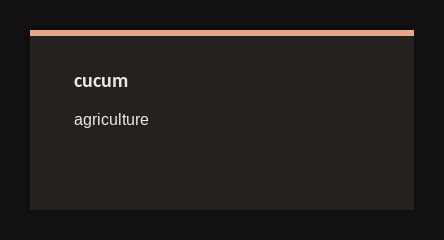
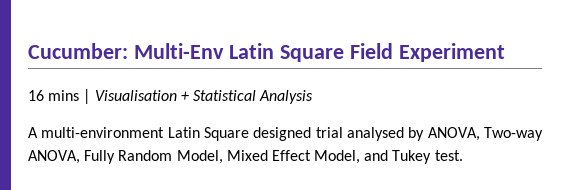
[74,77,128,87] [74,113,149,128] cucum // agriculture -> [28,43,505,62] [28,89,314,104] [28,127,543,141] [28,150,463,164] Cucumber: Multi-Env Latin Square Field Experiment // 16 mins | Visualisation + Statistical Analysis // A multi-environment Latin Square designed trial analysed by ANOVA, Two-way ANOVA, Fully Random Model, Mixed Effect Model, and Tukey test.

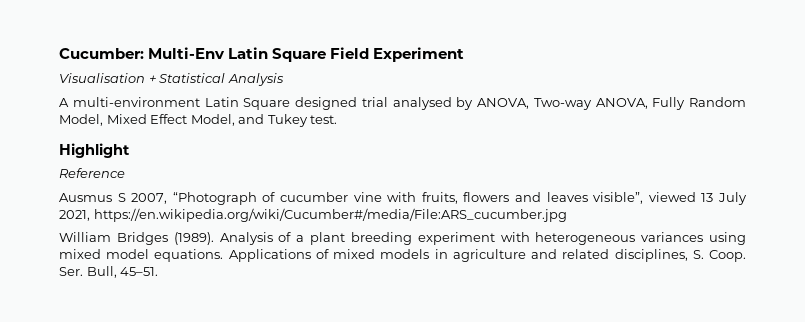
[28,89,91,104] 16 mins | -> (465, 54) none
(463, 155) none -> [59,143,130,158] [59,168,125,178] [59,192,748,205] [59,208,567,222] [59,232,746,245] [59,249,747,262] [59,266,159,278] // Highlight // Reference // Ausmus S 2007, “Photograph of cucumber vine with fruits, flowers and leaves visible”, viewed 13 July 2021, https://en.wikipedia.org/wiki/Cucumber#/media/File:ARS_cucumber.jpg // William Bridges (1989). Analysis of a plant breeding experiment with heterogeneous variances using mixed model equations. Applications of mixed models in agriculture and related disciplines, S. Coop. Ser. Bull, 45–51.

